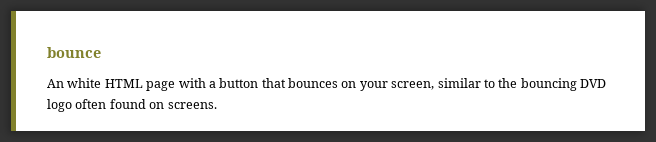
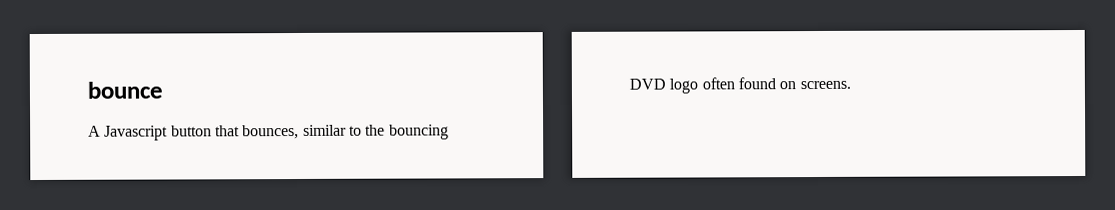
[47,78,435,91] An white HTML page with a button that bounces on your screen, -> [88,124,300,141] A Javascript button that bounces,

